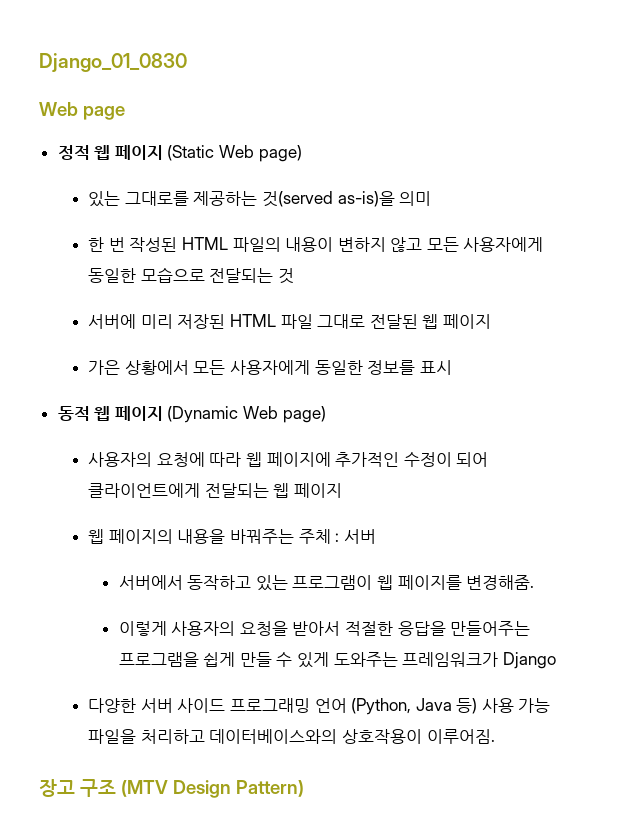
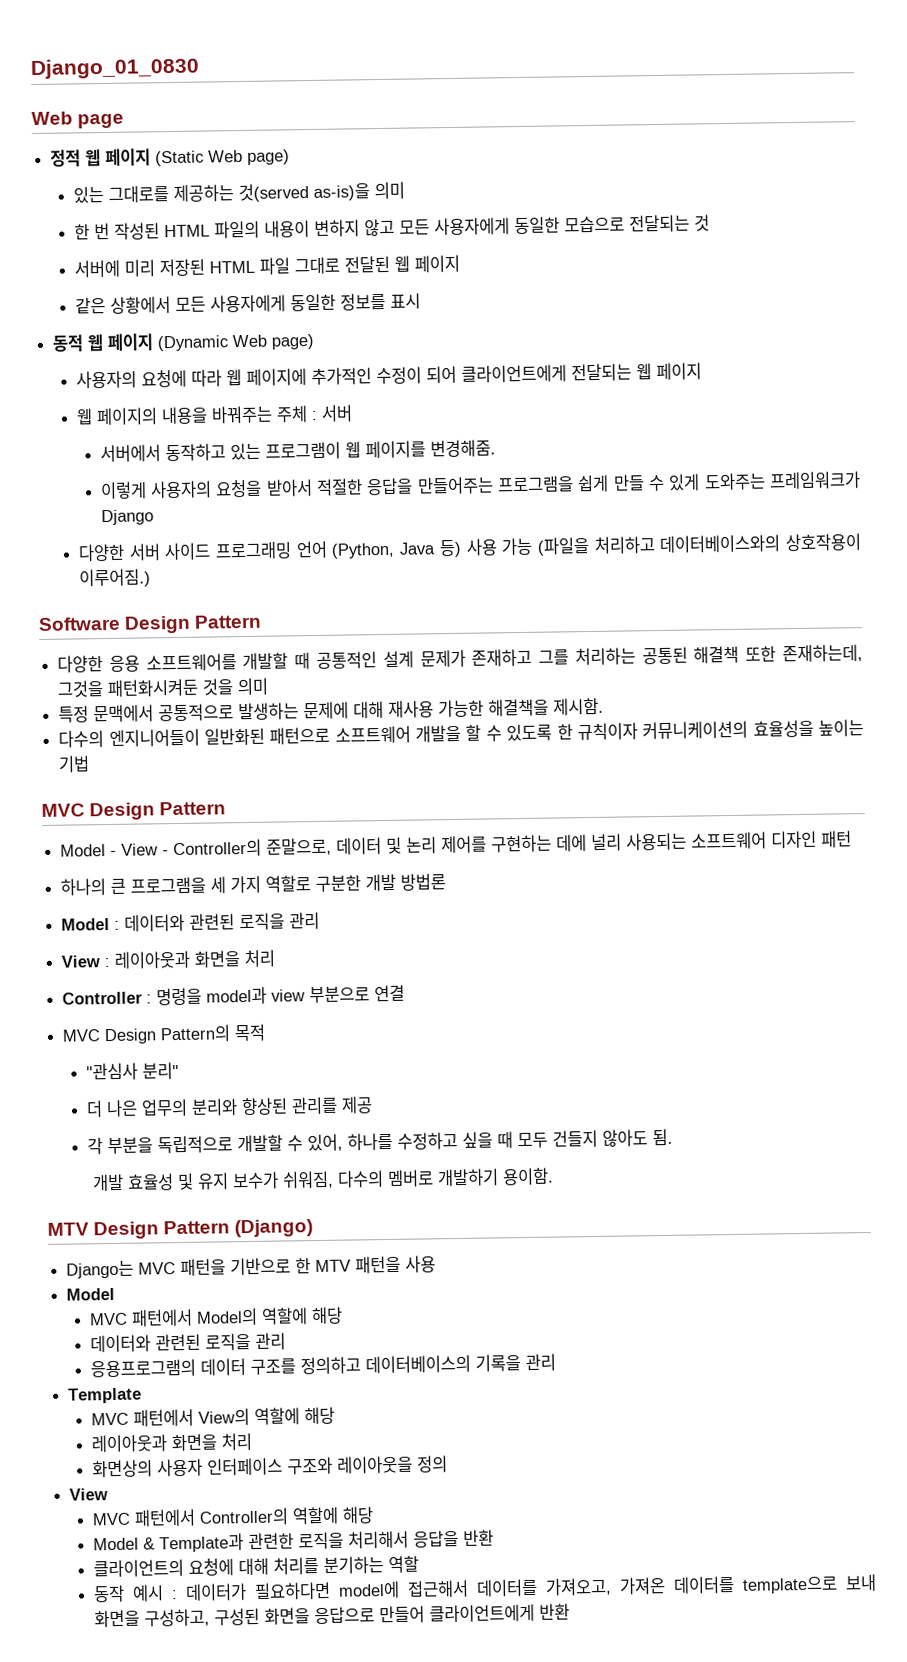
[88,360,121,375] 가은 -> [74,296,106,315] 같은
[88,729,137,744] 파일을 -> [536,537,590,556] (파일을
[426,729,495,744] [39,779,304,798] 이루어짐. // 장고 구조 (MTV Design Pattern) -> [78,568,151,588] [38,614,263,634] [57,644,863,673] [57,677,270,698] [58,697,605,723] [58,719,865,748] [58,755,91,773] [41,801,227,821] [60,830,853,858] [60,873,447,896] [61,911,321,932] [61,949,276,969] [62,984,406,1006] [62,1023,267,1045] [85,1062,179,1081] [85,1096,373,1118] [86,1128,673,1155] [91,1167,554,1192] [47,1219,314,1240] [66,1255,437,1279] [66,1287,116,1301] [88,1306,343,1327] [89,1332,286,1353] [89,1353,556,1378] [68,1387,143,1404] [90,1406,335,1427] [90,1432,252,1453] [91,1455,448,1478] [69,1488,109,1501] [91,1506,374,1527] [92,1529,494,1553] [92,1555,419,1578] [92,1573,877,1603] [93,1603,570,1628] 이루어짐.) // Software Design Pattern // 다양한 응용 소프트웨어를 개발할 때 공통적인 설계 문제가 존재하고 그를 처리하는 공통된 해결책 또한 존재하는데, 그것을 패턴화시켜둔 것을 의미 // 특정 문맥에서 공통적으로 발생하는 문제에 대해 재사용 가능한 해결책을 제시함. // 다수의 엔지니어들이 일반화된 패턴으로 소프트웨어 개발을 할 수 있도록 한 규칙이자 커뮤니케이션의 효율성을 높이는 기법 // MVC Design Pattern // Model - View - Controller의 준말으로, 데이터 및 논리 제어를 구현하는 데에 널리 사용되는 소프트웨어 디자인 패턴 // 하나의 큰 프로그램을 세 가지 역할로 구분한 개발 방법론 // Model : 데이터와 관련된 로직을 관리 // View : 레이아웃과 화면을 처리 // Controller : 명령을 model과 view 부분으로 연결 // MVC Design Pattern의 목적 // "관심사 분리" // 더 나은 업무의 분리와 향상된 관리를 제공 // 각 부분을 독립적으로 개발할 수 있어, 하나를 수정하고 싶을 때 모두 건들지 않아도 됨. // 개발 효율성 및 유지 보수가 쉬워짐, 다수의 멤버로 개발하기 용이함. // MTV Design Pattern (Django) // Django는 MVC 패턴을 기반으로 한 MTV 패턴을 사용 // Model // MVC 패턴에서 Model의 역할에 해당 // 데이터와 관련된 로직을 관리 // 응용프로그램의 데이터 구조를 정의하고 데이터베이스의 기록을 관리 // Template // MVC 패턴에서 View의 역할에 해당 // 레이아웃과 화면을 처리 // 화면상의 사용자 인터페이스 구조와 레이아웃을 정의 // View // MVC 패턴에서 Controller의 역할에 해당 // Model & Template과 관련한 로직을 처리해서 응답을 반환 // 클라이언트의 요청에 대해 처리를 분기하는 역할 // 동작 예시 : 데이터가 필요하다면 model에 접근해서 데이터를 가져오고, 가져온 데이터를 template으로 보내 화면을 구성하고, 구성된 화면을 응답으로 만들어 클라이언트에게 반환

